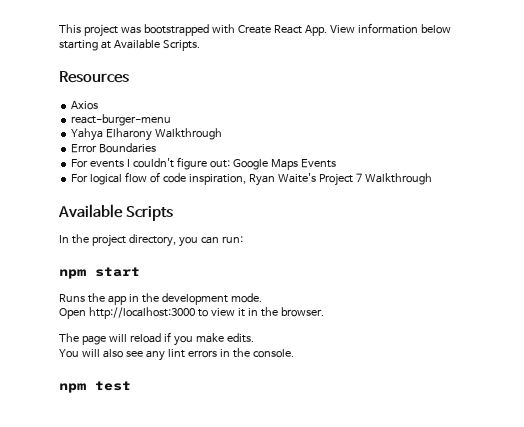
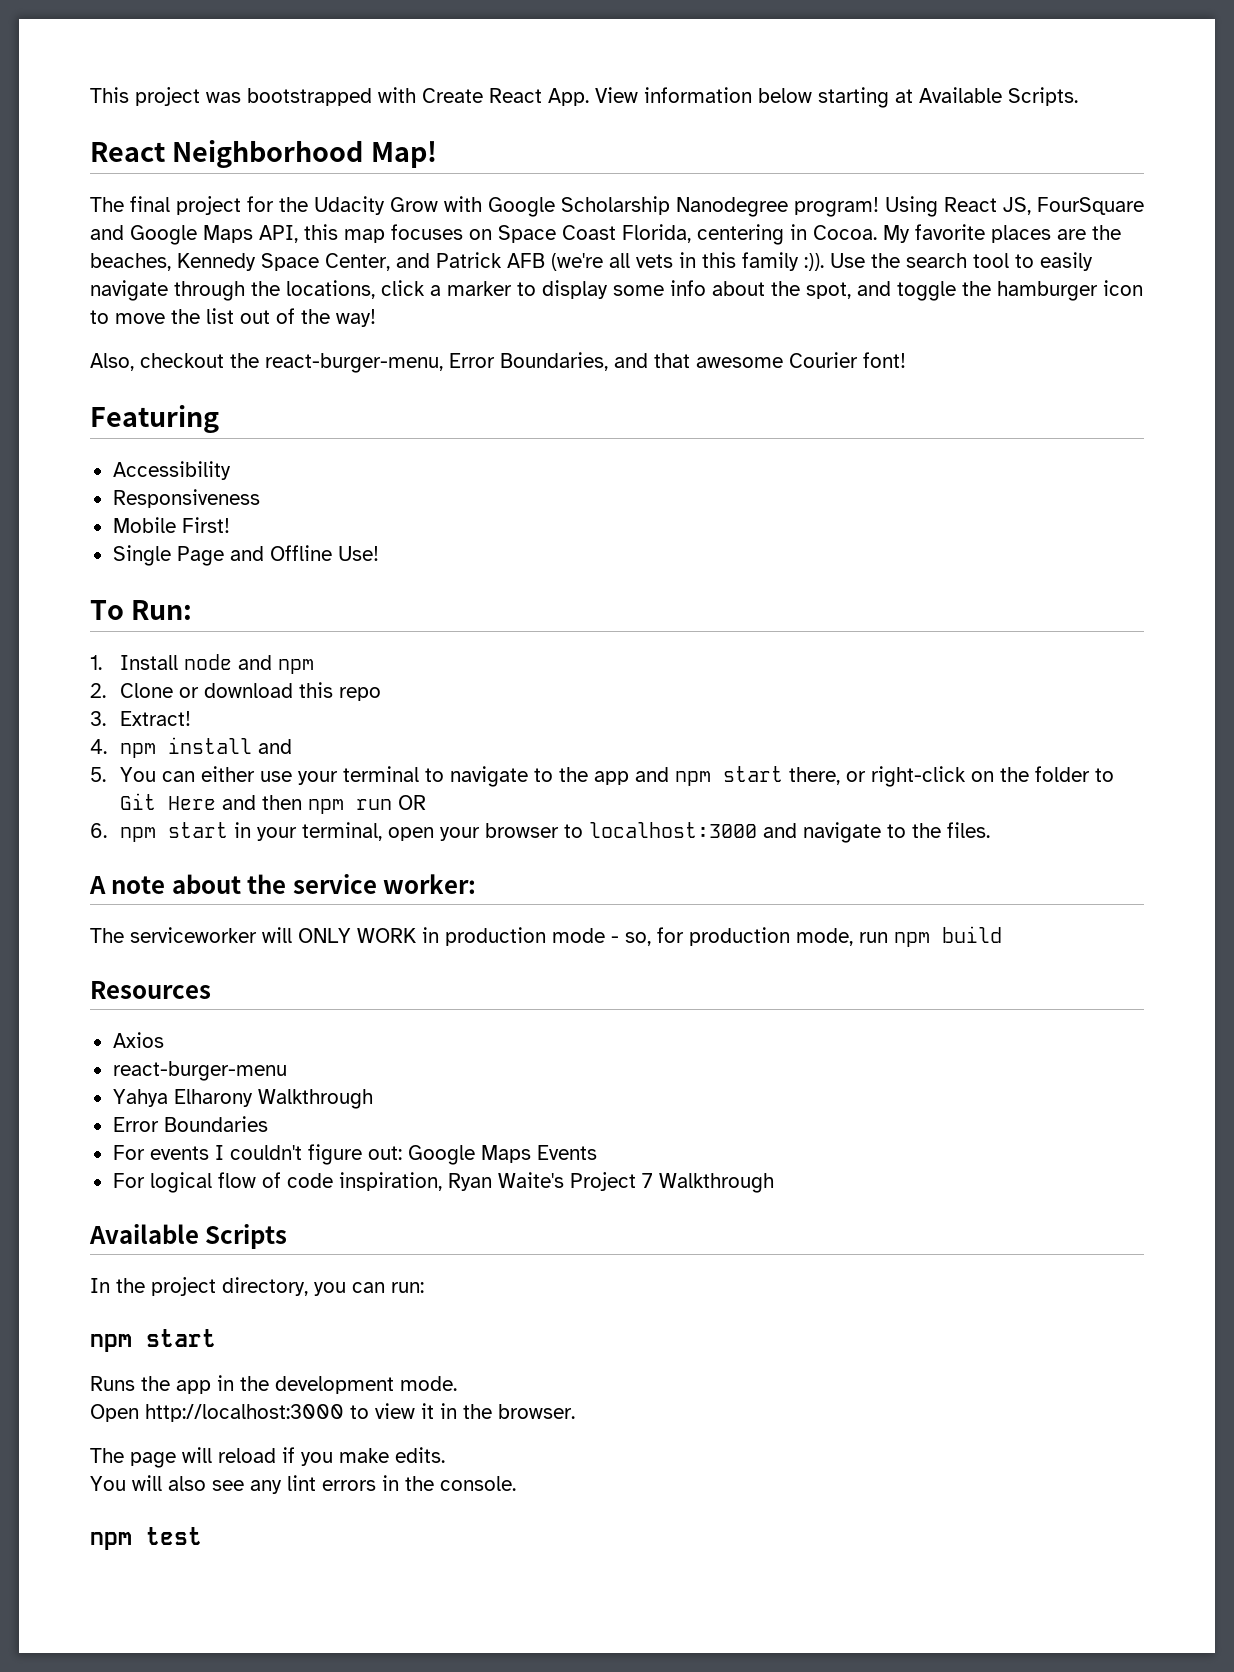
(200, 45) none -> [90,140,437,168] [90,196,1144,217] [90,224,1121,245] [90,252,1093,271] [90,280,1143,301] [90,308,376,327] [90,352,906,373] [90,405,219,433] [112,461,231,480] [112,489,260,508] [112,517,230,533] [112,545,379,566] [90,600,193,620] [90,654,315,674] [90,682,382,701] [90,711,192,726] [90,737,293,758] [90,766,1115,787] [120,793,427,814] [90,822,991,843] [89,874,477,894] [90,926,1002,947] // React Neighborhood Map! // The final project for the Udacity Grow with Google Scholarship Nanodegree program! Using React JS, FourSquare and Google Maps API, this map focuses on Space Coast Florida, centering in Cocoa. My favorite places are the beaches, Kennedy Space Center, and Patrick AFB (we're all vets in this family :)). Use the search tool to easily navigate through the locations, click a marker to display some info about the spot, and toggle the hamburger icon to move the list out of the way! // Also, checkout the react-burger-menu, Error Boundaries, and that awesome Courier font! // Featuring // Accessibility // Responsiveness // Mobile First! // Single Page and Offline Use! // To Run: // 1. Install node and npm // 2. Clone or download this repo // 3. Extract! // 4. npm install and // 5. You can either use your terminal to navigate to the app and npm start there, or right-click on the folder to Git Here and then npm run OR // 6. npm start in your terminal, open your browser to localhost:3000 and navigate to the files. // A note about the service worker: // The serviceworker will ONLY WORK in production mode - so, for production mode, run npm build

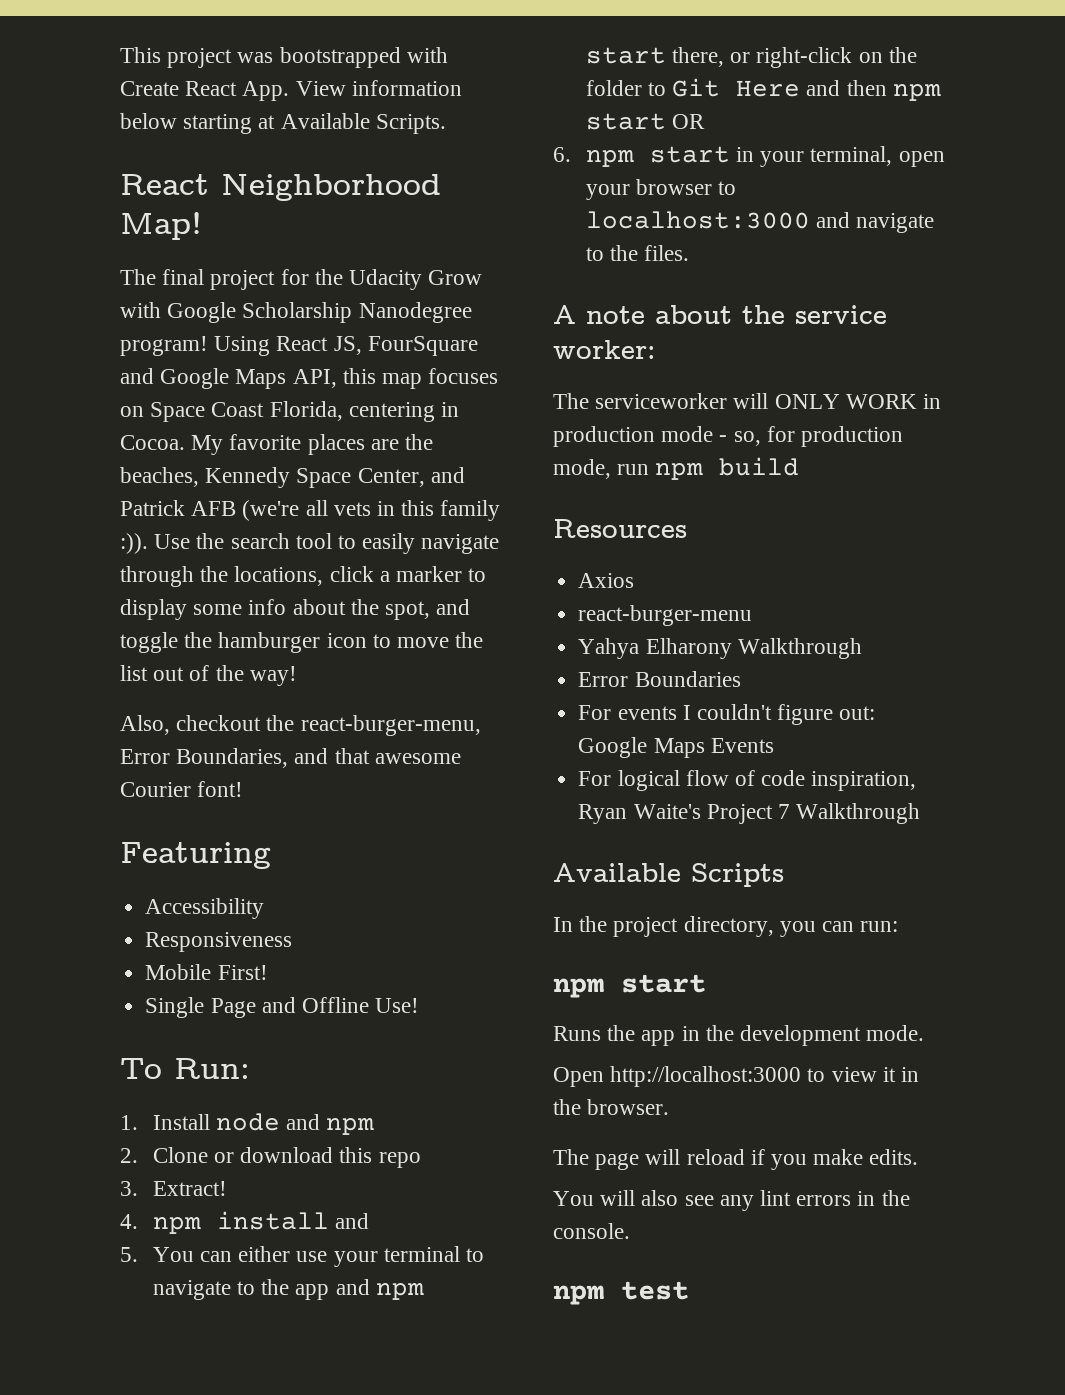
[356,799,393,810] run -> [585,113,666,130] start

